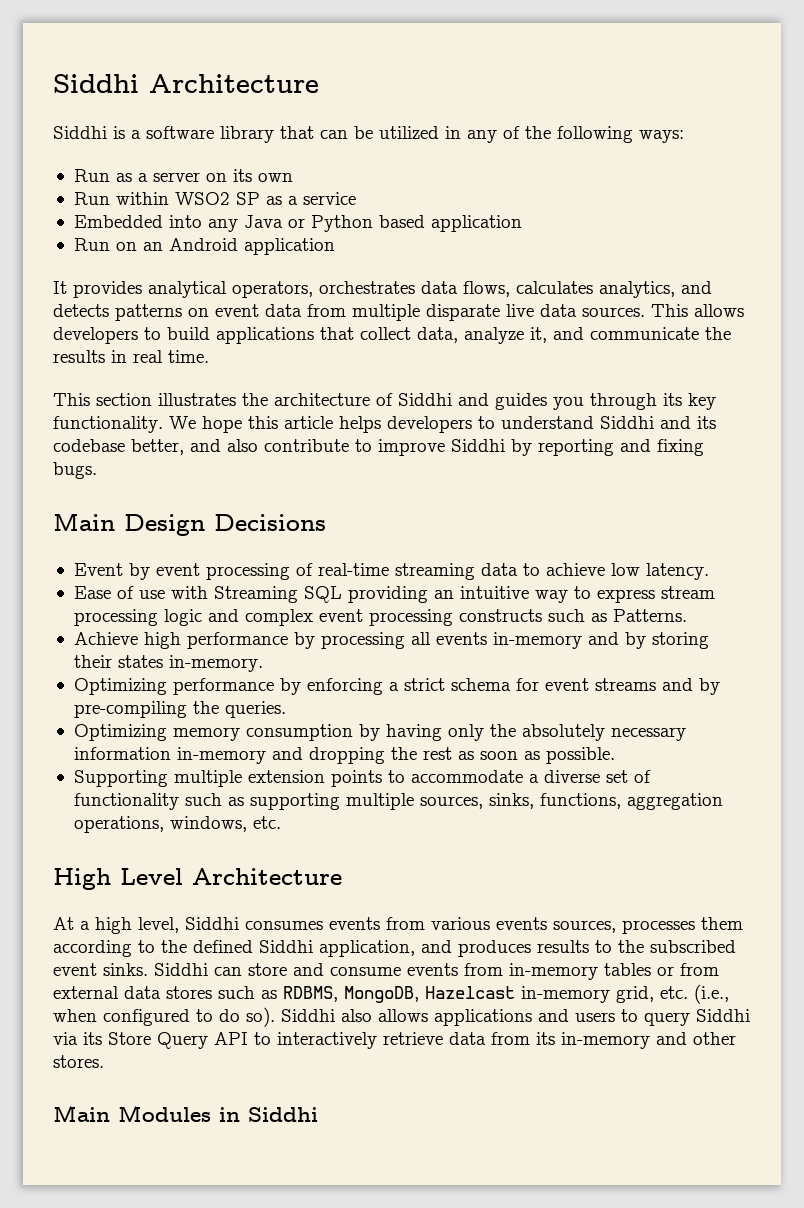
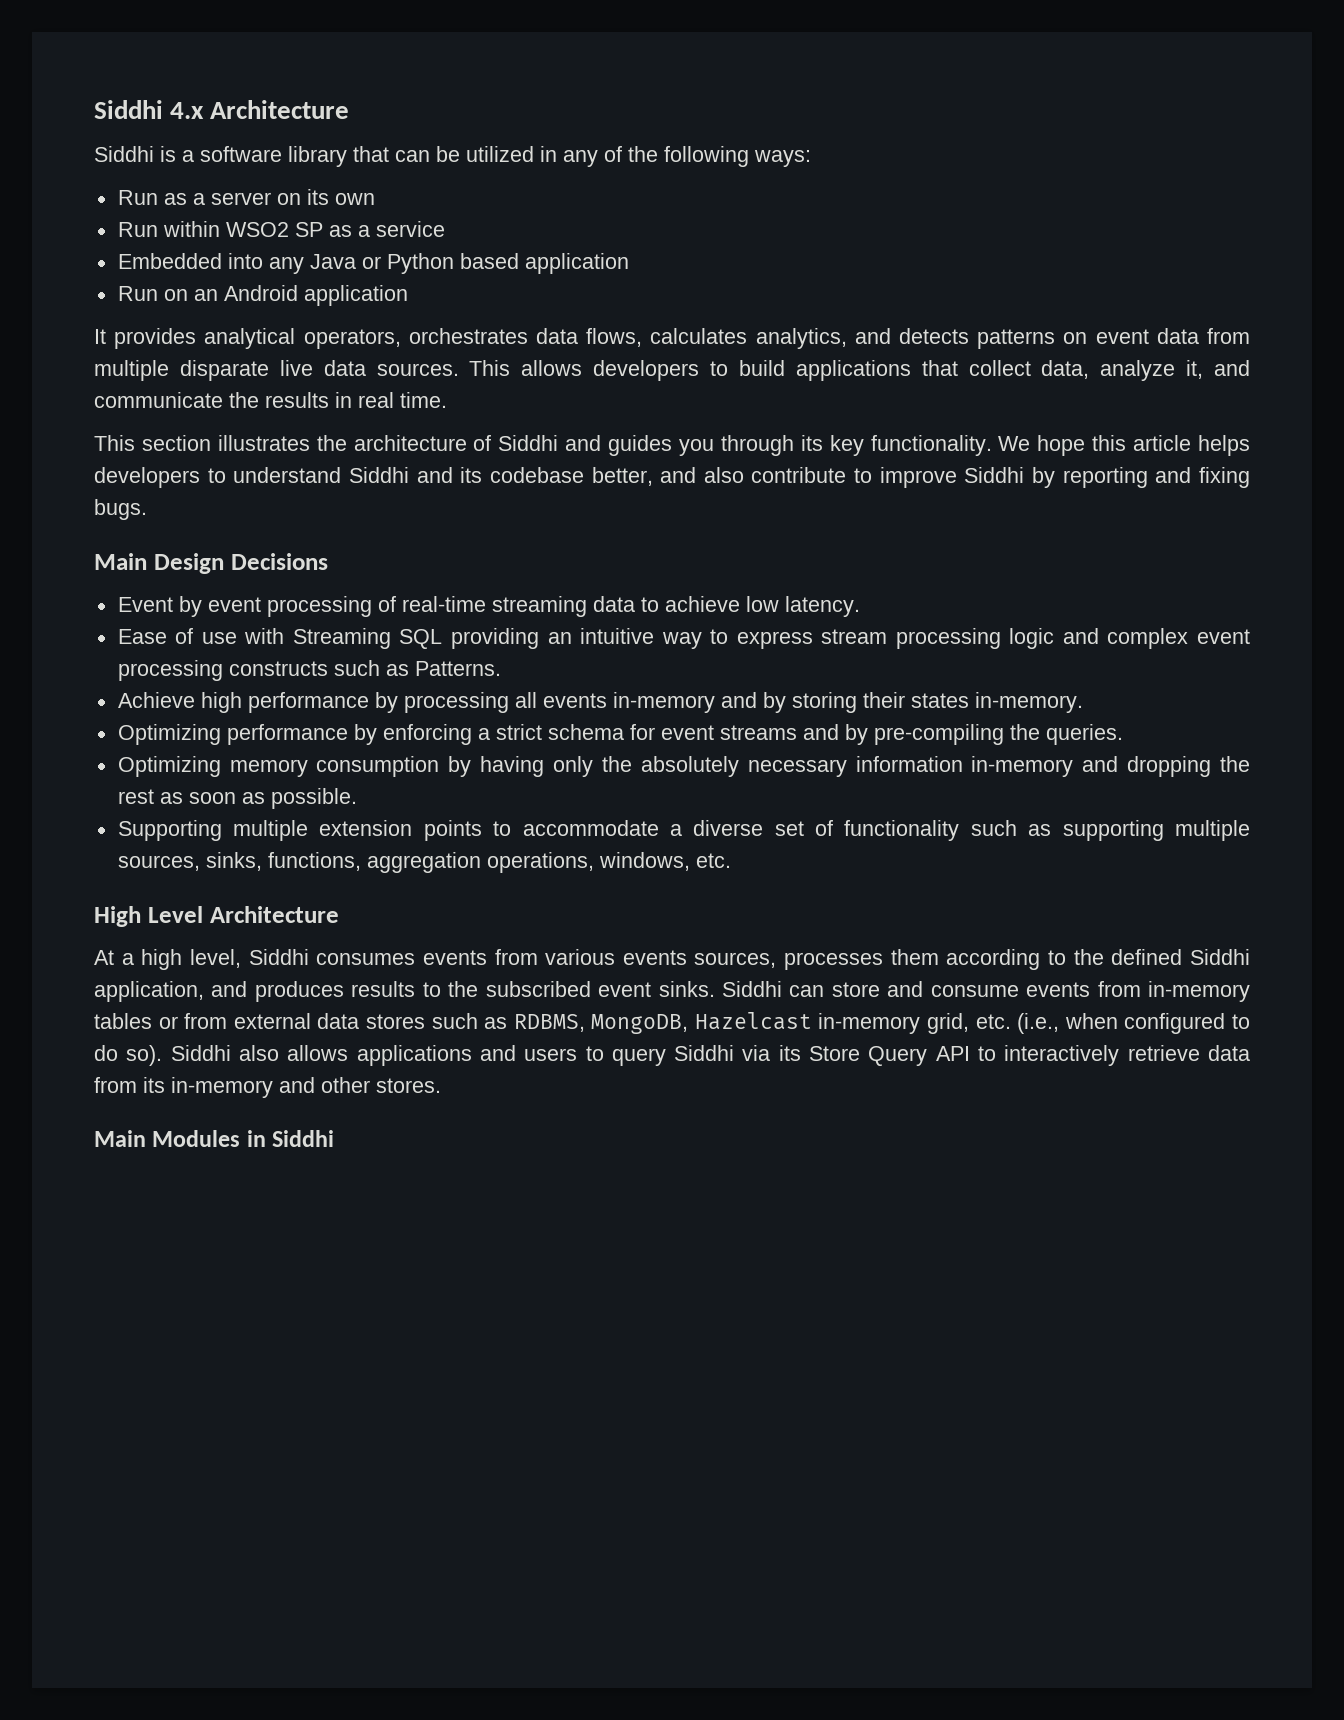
[53,74,139,93] Siddhi -> [94,100,205,119] Siddhi 4.x

